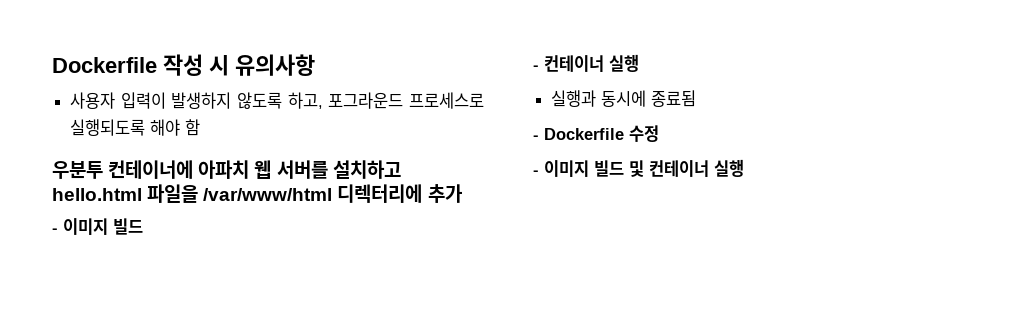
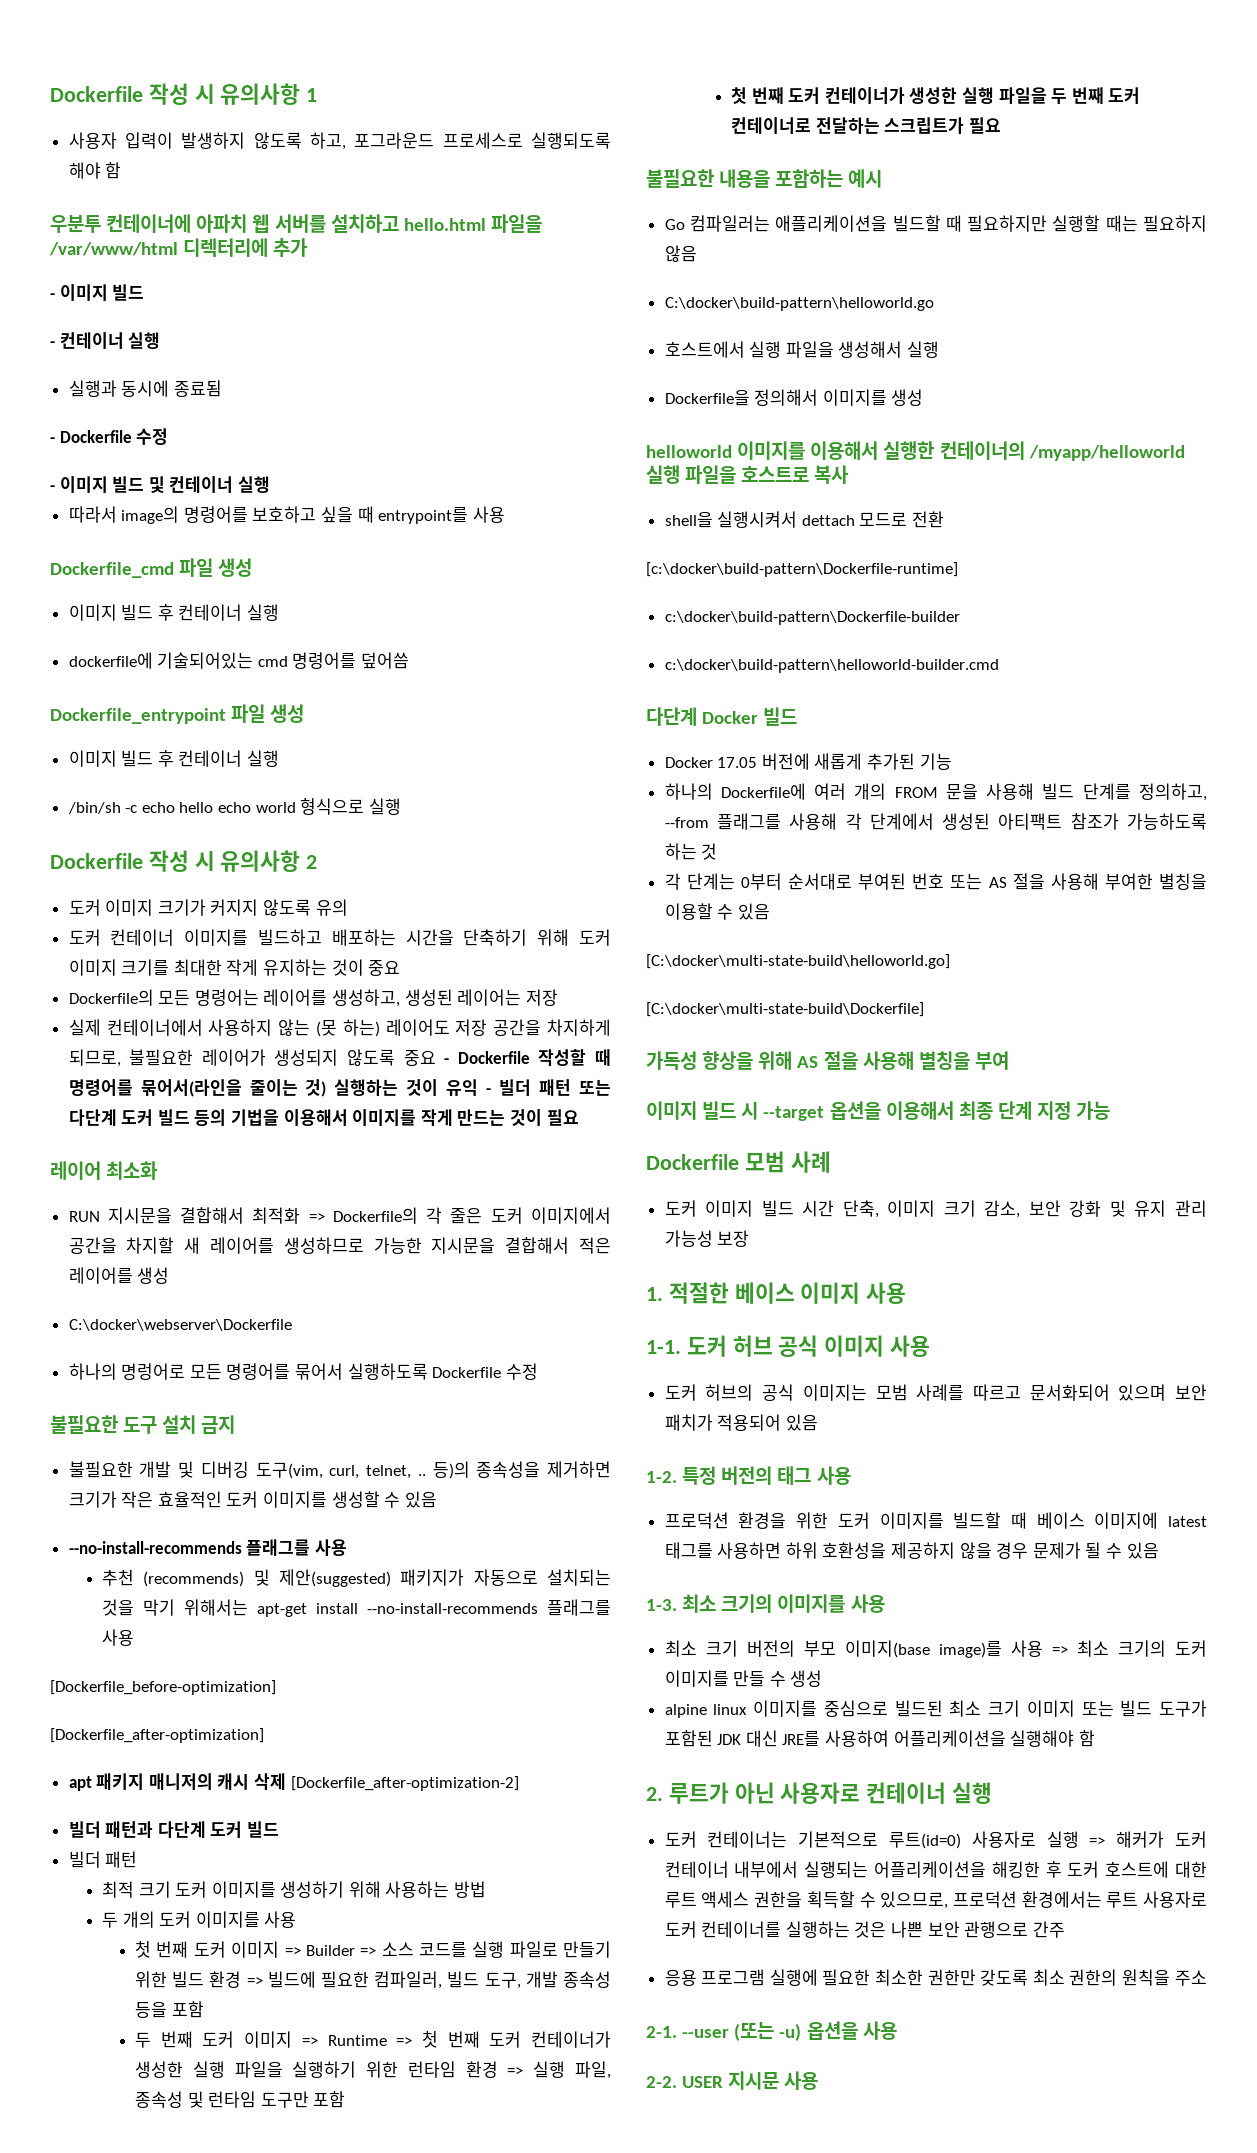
[52,54,315,76] Dockerfile 작성 시 유의사항 -> [50,83,318,105] Dockerfile 작성 시 유의사항 1
(744, 168) none -> [68,506,505,524] [50,558,253,578] [68,604,280,621] [68,652,410,669] [50,704,305,724] [68,750,280,767] [67,798,401,815] [50,850,318,872] [68,899,348,916] [68,929,611,946] [68,959,401,976] [68,989,558,1007] [68,1019,611,1037] [68,1049,611,1067] [68,1079,611,1097] [68,1109,579,1126] [50,1161,158,1180] [68,1207,611,1224] [68,1237,611,1254] [68,1267,170,1284] [68,1319,292,1331] [68,1363,538,1380] [50,1415,236,1434] [68,1461,612,1479] [68,1491,437,1508] [68,1539,347,1556] [101,1569,611,1587] [101,1599,611,1617] [101,1629,134,1646] [50,1680,276,1695] [50,1728,264,1743] [68,1773,519,1791] [68,1821,280,1838] [68,1851,138,1868] [101,1881,487,1898] [101,1911,297,1928] [135,1941,611,1958] [135,1971,611,1989] [135,2001,204,2018] [135,2031,612,2048] [135,2061,611,2079] [135,2091,346,2108] [731,87,1141,104] [731,117,1001,134] [646,169,883,188] [664,215,1207,232] [664,245,697,262] [664,297,934,311] [664,341,940,358] [664,389,924,406] [646,441,1185,461] [646,465,850,484] [664,511,945,528] [646,562,958,577] [664,611,960,625] [664,659,999,673] [646,707,798,726] [664,753,952,770] [664,783,1207,801] [664,813,1207,830] [664,843,718,860] [664,873,1207,890] [664,903,770,920] [646,954,950,969] [646,1002,924,1017] [646,1051,1009,1070] [646,1101,1111,1121] [646,1151,831,1173] [664,1200,1207,1218] [664,1230,750,1247] [646,1282,907,1304] [646,1335,931,1357] [664,1384,1207,1401] [664,1414,818,1431] [646,1466,851,1485] [664,1512,1207,1529] [664,1542,1159,1559] [646,1594,885,1613] [664,1640,1207,1658] [664,1670,823,1687] [664,1700,1207,1718] [664,1730,1095,1747] [646,1782,993,1804] [664,1831,1207,1849] [664,1861,1207,1878] [664,1891,1207,1909] [664,1921,1065,1938] [664,1969,1207,1986] [646,2021,897,2041] [646,2071,819,2090] // 따라서 image의 명령어를 보호하고 싶을 때 entrypoint를 사용 // Dockerfile_cmd 파일 생성 // 이미지 빌드 후 컨테이너 실행 // dockerfile에 기술되어있는 cmd 명령어를 덮어씀 // Dockerfile_entrypoint 파일 생성 // 이미지 빌드 후 컨테이너 실행 // /bin/sh -c echo hello echo world 형식으로 실행 // Dockerfile 작성 시 유의사항 2 // 도커 이미지 크기가 커지지 않도록 유의 // 도커 컨테이너 이미지를 빌드하고 배포하는 시간을 단축하기 위해 도커 이미지 크기를 최대한 작게 유지하는 것이 중요 // Dockerfile의 모든 명령어는 레이어를 생성하고, 생성된 레이어는 저장 // 실제 컨테이너에서 사용하지 않는 (못 하는) 레이어도 저장 공간을 차지하게 되므로, 불필요한 레이어가 생성되지 않도록 중요 - Dockerfile 작성할 때 명령어를 묶어서(라인을 줄이는 것) 실행하는 것이 유익 - 빌더 패턴 또는 다단계 도커 빌드 등의 기법을 이용해서 이미지를 작게 만드는 것이 필요 // 레이어 최소화 // RUN 지시문을 결합해서 최적화 => Dockerfile의 각 줄은 도커 이미지에서 공간을 차지할 새 레이어를 생성하므로 가능한 지시문을 결합해서 적은 레이어를 생성 // C:\docker\webserver\Dockerfile // 하나의 명렁어로 모든 명령어를 묶어서 실행하도록 Dockerfile 수정 // 불필요한 도구 설치 금지 // 불필요한 개발 및 디버깅 도구(vim, curl, telnet, .. 등)의 종속성을 제거하면 크기가 작은 효율적인 도커 이미지를 생성할 수 있음 // --no-install-recommends 플래그를 사용 // 추천 (recommends) 및 제안(suggested) 패키지가 자동으로 설치되는 것을 막기 위해서는 apt-get install --no-install-recommends 플래그를 사용 // [Dockerfile_before-optimization] // [Dockerfile_after-optimization] // apt 패키지 매니저의 캐시 삭제 [Dockerfile_after-optimization-2] // 빌더 패턴과 다단계 도커 빌드 // 빌더 패턴 // 최적 크기 도커 이미지를 생성하기 위해 사용하는 방법 // 두 개의 도커 이미지를 사용 // 첫 번째 도커 이미지 => Builder => 소스 코드를 실행 파일로 만들기 위한 빌드 환경 => 빌드에 필요한 컴파일러, 빌드 도구, 개발 종속성 등을 포함 // 두 번째 도커 이미지 => Runtime => 첫 번째 도커 컨테이너가 생성한 실행 파일을 실행하기 위한 런타임 환경 => 실행 파일, 종속성 및 런타임 도구만 포함 // 첫 번째 도커 컨테이너가 생성한 실행 파일을 두 번째 도커 컨테이너로 전달하는 스크립트가 필요 // 불필요한 내용을 포함하는 예시 // Go 컴파일러는 애플리케이션을 빌드할 때 필요하지만 실행할 때는 필요하지 않음 // C:\docker\build-pattern\helloworld.go // 호스트에서 실행 파일을 생성해서 실행 // Dockerfile을 정의해서 이미지를 생성 // helloworld 이미지를 이용해서 실행한 컨테이너의 /myapp/helloworld 실행 파일을 호스트로 복사 // shell을 실행시켜서 dettach 모드로 전환 // [c:\docker\build-pattern\Dockerfile-runtime] // c:\docker\build-pattern\Dockerfile-builder // c:\docker\build-pattern\helloworld-builder.cmd // 다단계 Docker 빌드 // Docker 17.05 버전에 새롭게 추가된 기능 // 하나의 Dockerfile에 여러 개의 FROM 문을 사용해 빌드 단계를 정의하고, --from 플래그를 사용해 각 단계에서 생성된 아티팩트 참조가 가능하도록 하는 것 // 각 단계는 0부터 순서대로 부여된 번호 또는 AS 절을 사용해 부여한 별칭을 이용할 수 있음 // [C:\docker\multi-state-build\helloworld.go] // [C:\docker\multi-state-build\Dockerfile] // 가독성 향상을 위해 AS 절을 사용해 별칭을 부여 // 이미지 빌드 시 --target 옵션을 이용해서 최종 단계 지정 가능 // Dockerfile 모범 사례 // 도커 이미지 빌드 시간 단축, 이미지 크기 감소, 보안 강화 및 유지 관리 가능성 보장 // 1. 적절한 베이스 이미지 사용 // 1-1. 도커 허브 공식 이미지 사용 // 도커 허브의 공식 이미지는 모범 사례를 따르고 문서화되어 있으며 보안 패치가 적용되어 있음 // 1-2. 특정 버전의 태그 사용 // 프로덕션 환경을 위한 도커 이미지를 빌드할 때 베이스 이미지에 latest 태그를 사용하면 하위 호환성을 제공하지 않을 경우 문제가 될 수 있음 // 1-3. 최소 크기의 이미지를 사용 // 최소 크기 버전의 부모 이미지(base image)를 사용 => 최소 크기의 도커 이미지를 만들 수 생성 // alpine linux 이미지를 중심으로 빌드된 최소 크기 이미지 또는 빌드 도구가 포함된 JDK 대신 JRE를 사용하여 어플리케이션을 실행해야 함 // 2. 루트가 아닌 사용자로 컨테이너 실행 // 도커 컨테이너는 기본적으로 루트(id=0) 사용자로 실행 => 해커가 도커 컨테이너 내부에서 실행되는 어플리케이션을 해킹한 후 도커 호스트에 대한 루트 액세스 권한을 획득할 수 있으므로, 프로덕션 환경에서는 루트 사용자로 도커 컨테이너를 실행하는 것은 나쁜 보안 관행으로 간주 // 응용 프로그램 실행에 필요한 최소한 권한만 갖도록 최소 권한의 원칙을 주소 // 2-1. --user (또는 -u) 옵션을 사용 // 2-2. USER 지시문 사용

